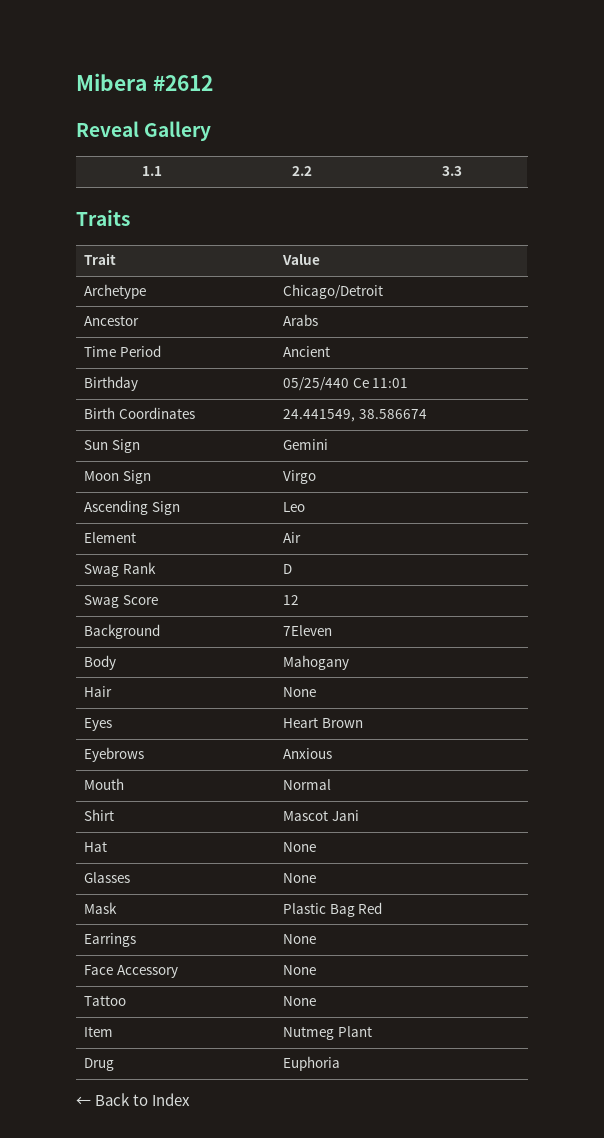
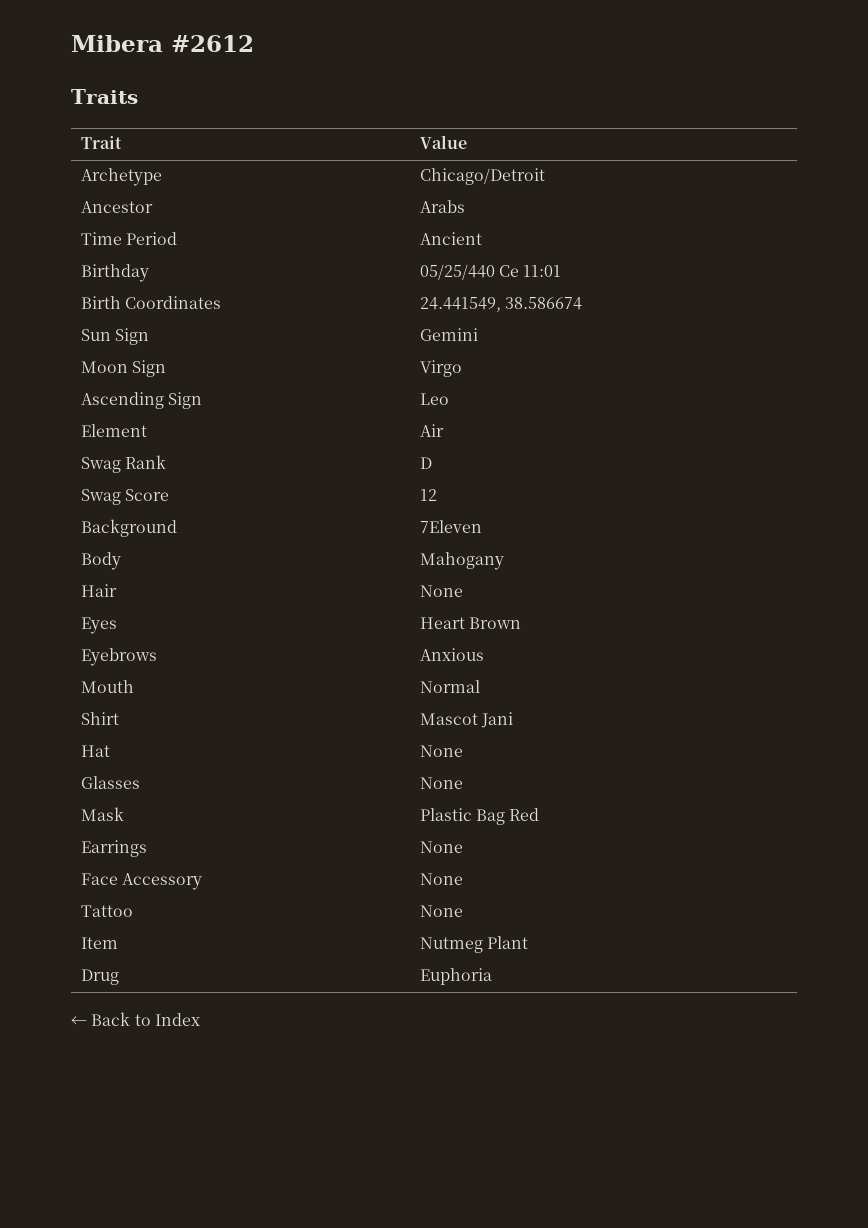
[76,121,212,141] [141,166,162,176] [291,166,312,176] [442,166,462,176] // Reveal Gallery // 1.1 | 2.2 | 3.3 -> (254, 43) none

